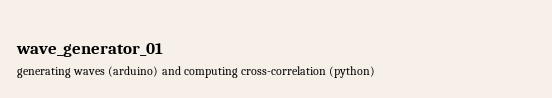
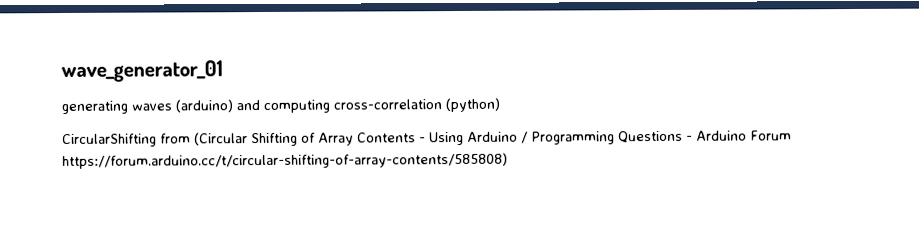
(376, 72) none -> [62,130,792,148] [62,152,508,170] // CircularShifting from (Circular Shifting of Array Contents - Using Arduino / Programming Questions - Arduino Forum https://forum.arduino.cc/t/circular-shifting-of-array-contents/585808)

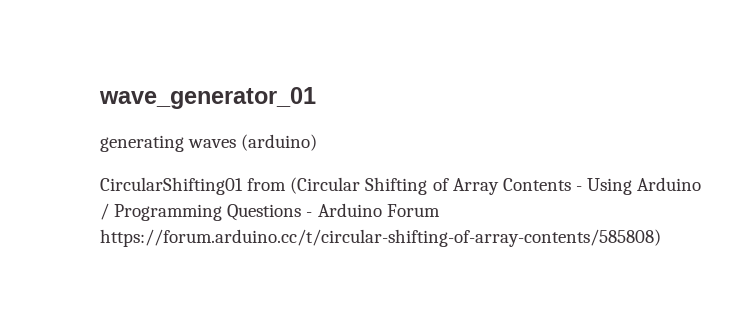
[236,97,500,113] [62,133,157,148] and computing cross-correlation (python) // CircularShifting -> [100,177,243,195] // CircularShifting01

